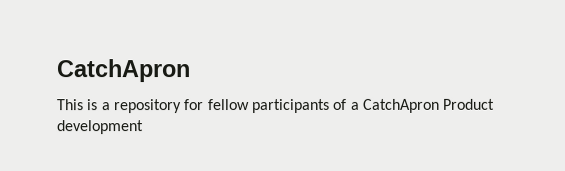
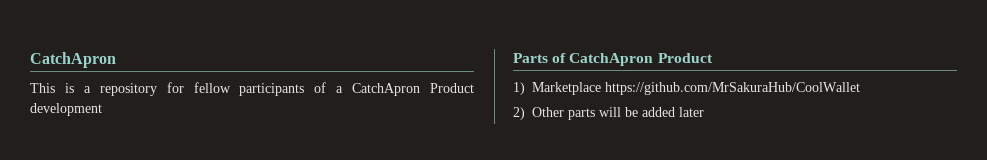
(144, 127) none -> [513,53,713,66] [513,82,860,95] [513,107,704,120] // Parts of CatchApron Product // 1) Marketplace https://github.com/MrSakuraHub/CoolWallet // 2) Other parts will be added later

